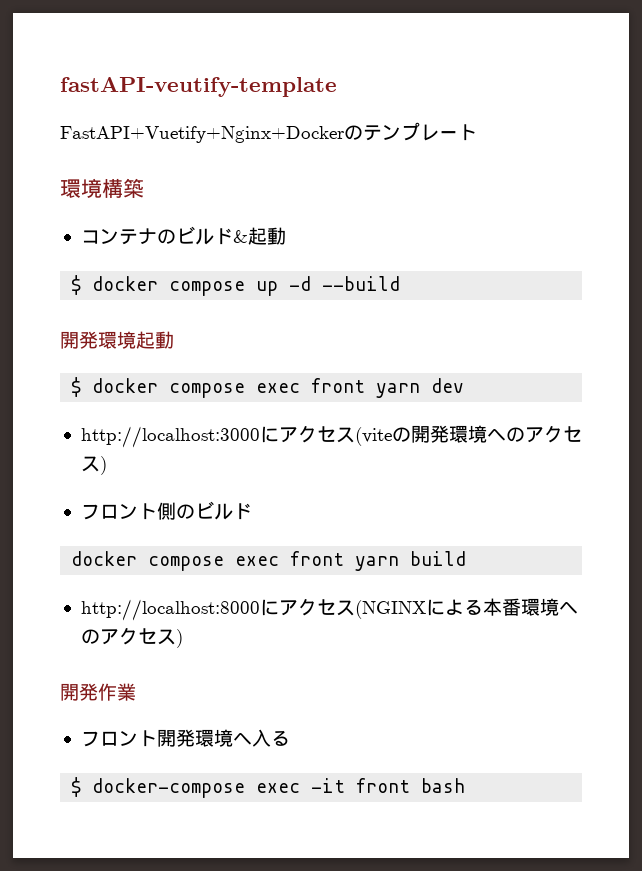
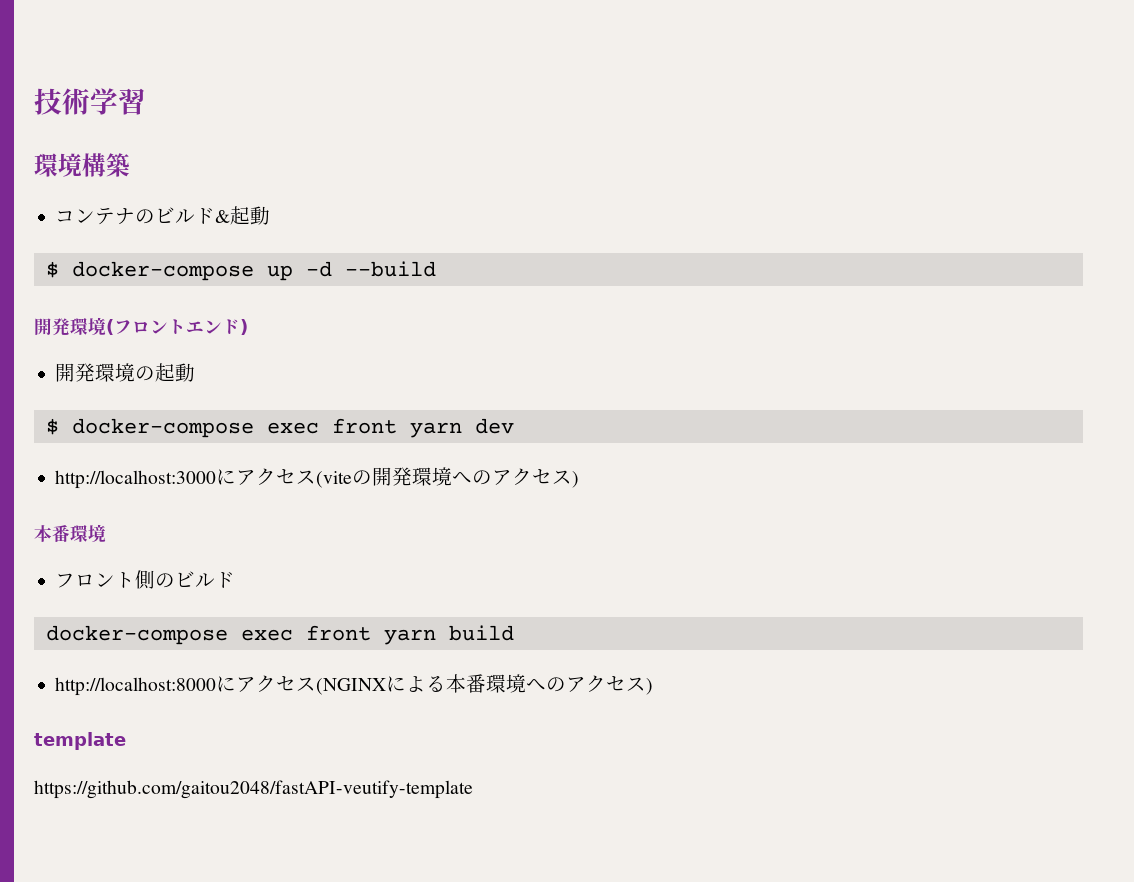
[60,77,337,97] [60,122,477,143] fastAPI-veutify-template // FastAPI+Vuetify+Nginx+Dockerのテンプレート -> [34,88,146,115] 技術学習
[92,276,246,296] docker compose -> [71,261,254,281] docker-compose
[136,331,174,349] [71,377,246,398] 起動 // $ docker compose -> [106,319,248,335] [55,363,196,382] [45,418,254,438] (フロントエンド) // 開発環境の起動 // $ docker-compose
(107, 465) none -> [34,524,106,543] // 本番環境
[71,551,225,571] docker compose -> [45,625,228,645] docker-compose
[60,683,136,701] [80,729,290,747] [71,777,466,798] 開発作業 // フロント開発環境へ入る // $ docker-compose exec -it front bash -> [34,732,126,750] [34,780,473,799] template // https://github.com/gaitou2048/fastAPI-veutify-template

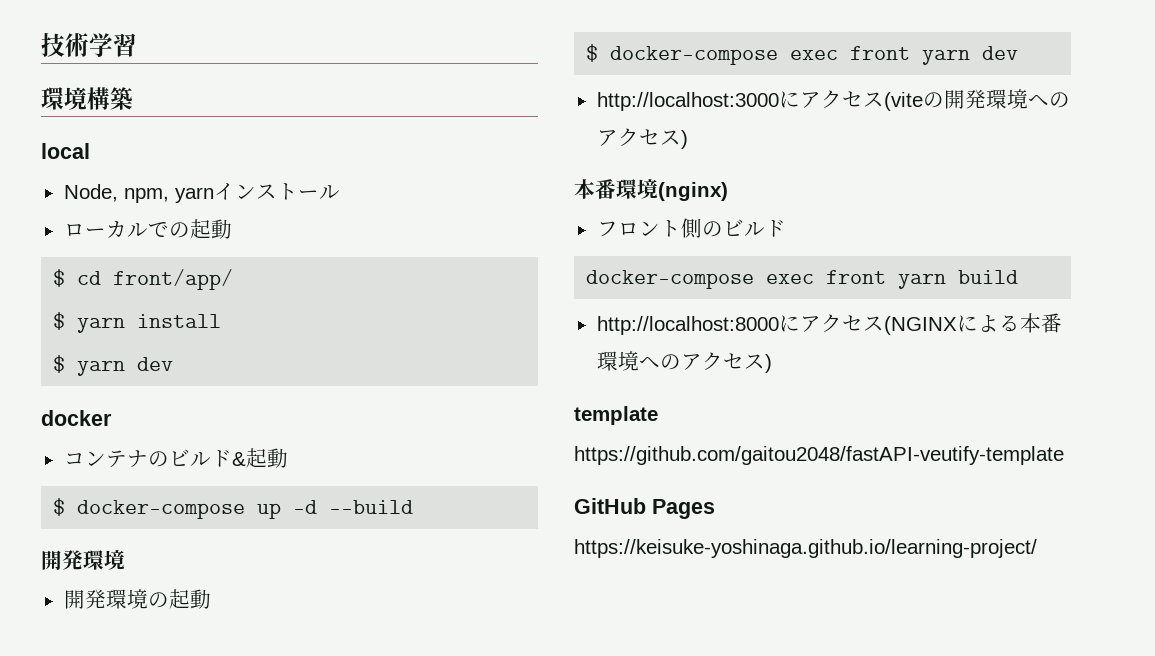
(130, 165) none -> [41,143,90,159] [63,183,340,203] [63,219,232,239] [53,269,234,290] [53,312,222,333] [53,355,174,376] [41,410,112,426] // local // Node, npm, yarnインストール // ローカルでの起動 // $ cd front/app/ // $ yarn install // $ yarn dev // docker
[106,319,248,335] (フロントエンド) -> (125, 560) none
(106, 533) none -> [658,182,728,201] (nginx)
(473, 789) none -> [574,498,715,519] [574,539,1037,558] // GitHub Pages // https://keisuke-yoshinaga.github.io/learning-project/

